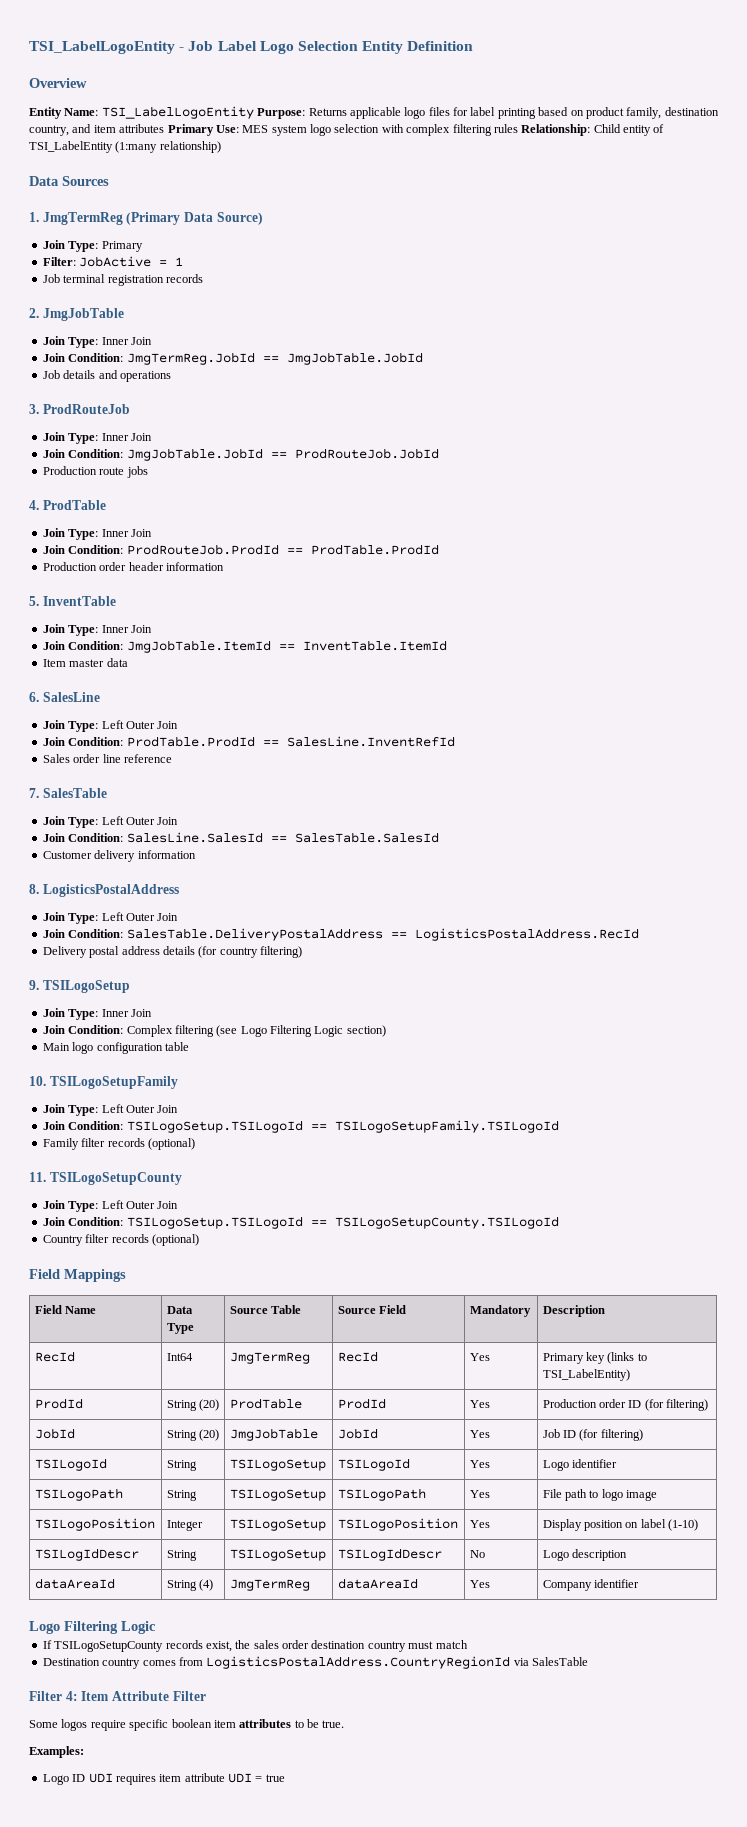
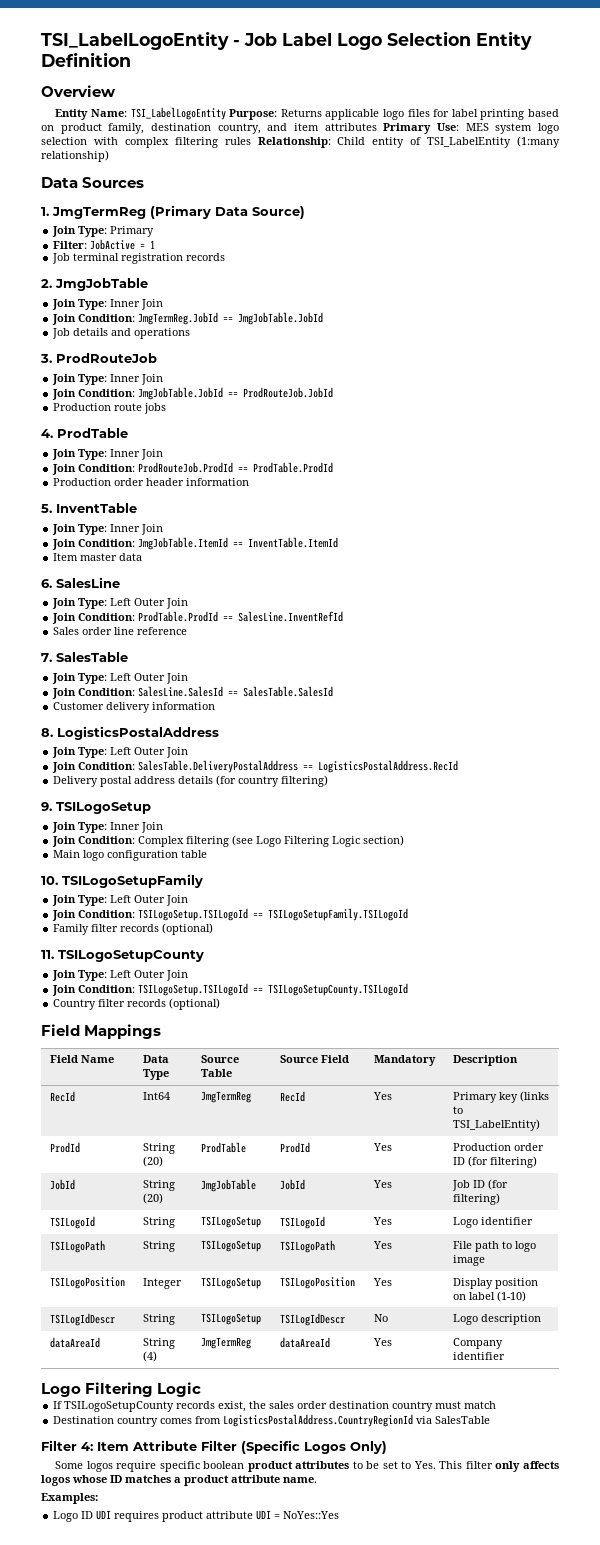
(206, 1696) none -> [241,1440,387,1454] (Specific Logos Only)
[213,1720,236,1728] item -> [247,1461,293,1472] product
[322,1720,345,1728] true. -> [382,1461,560,1472] [41,1475,317,1486] set to Yes. This filter only affects logos whose ID matches a product attribute name.
[159,1774,182,1782] item -> [162,1511,204,1522] product
[265,1774,285,1782] true -> [283,1511,340,1519] NoYes::Yes

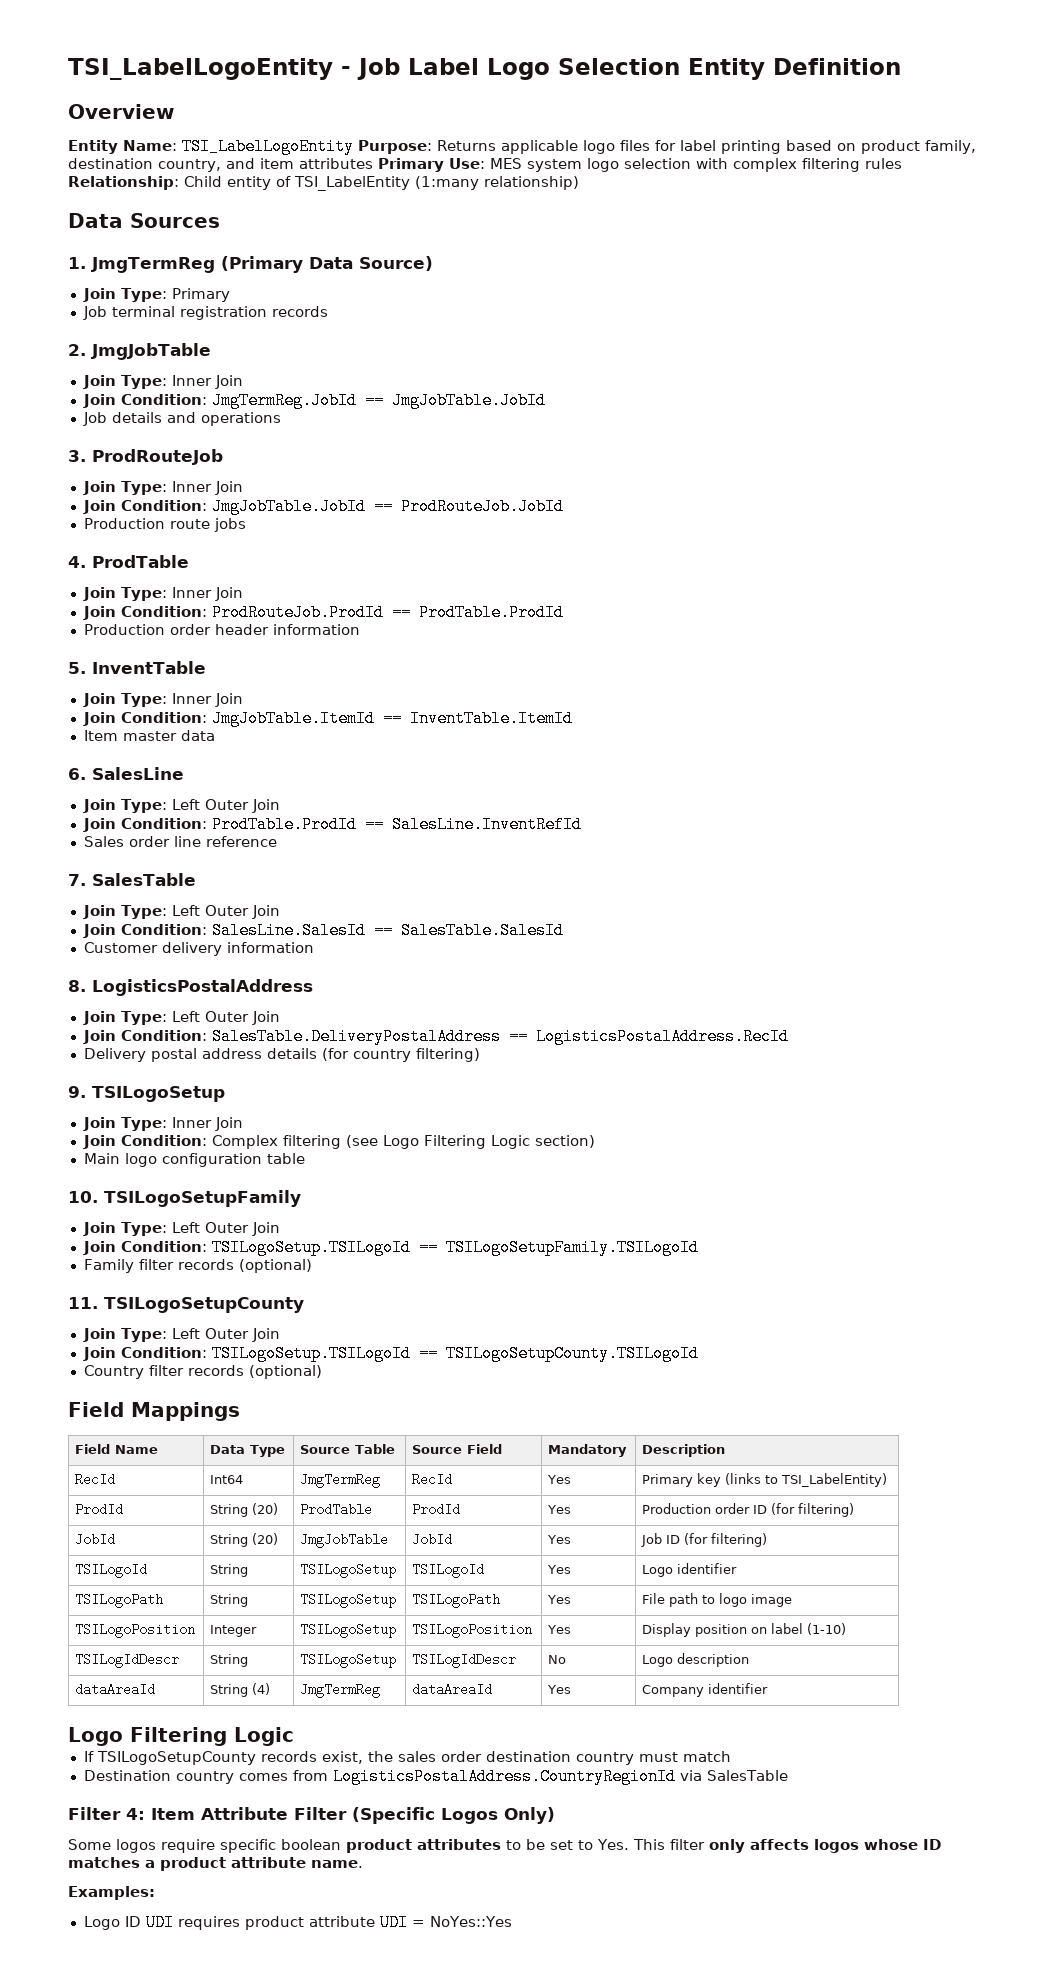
[53,239,156,250] // Filter: JobActive = 1 -> (230, 295) none

